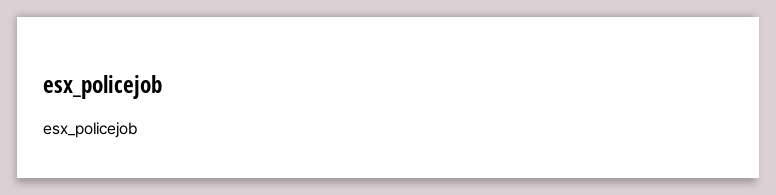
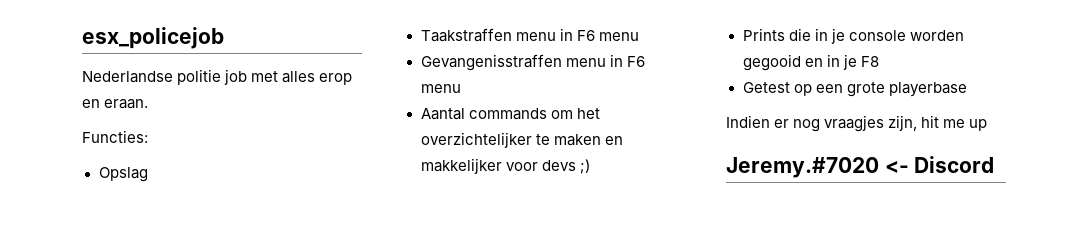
[43,122,137,138] esx_policejob -> [82,69,353,85] [82,99,149,109] [82,130,148,143] [98,167,148,182] [420,28,639,42] [420,54,645,71] [420,84,461,93] [420,108,600,120] [420,132,623,148] [420,158,590,174] [742,28,964,44] [742,54,879,71] [742,82,967,97] [726,115,988,132] [726,156,995,178] Nederlandse politie job met alles erop en eraan. // Functies: // Opslag // Taakstraffen menu in F6 menu // Gevangenisstraffen menu in F6 menu // Aantal commands om het overzichtelijker te maken en makkelijker voor devs ;) // Prints die in je console worden gegooid en in je F8 // Getest op een grote playerbase // Indien er nog vraagjes zijn, hit me up // Jeremy.#7020 <- Discord

